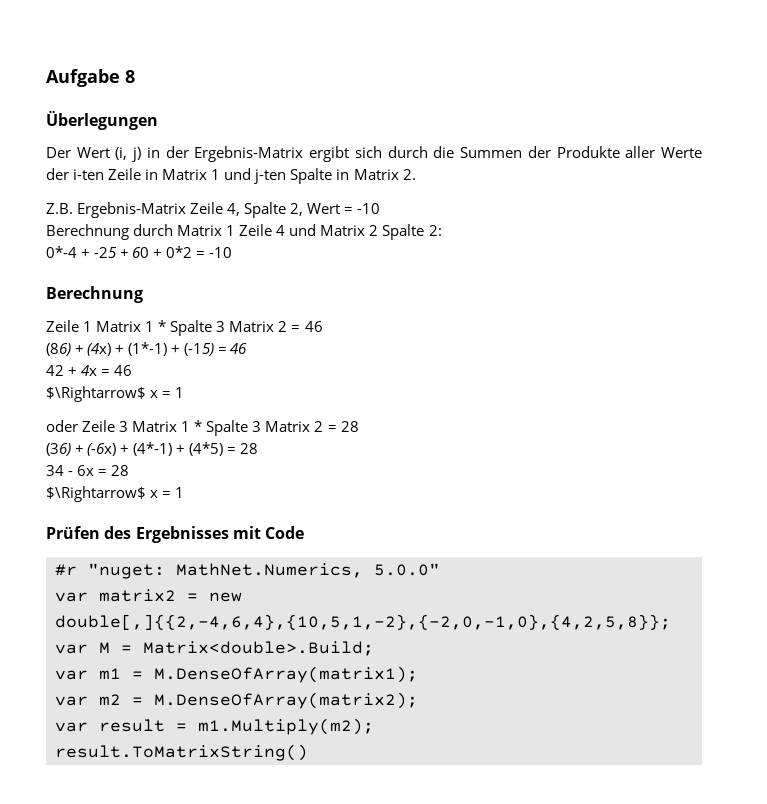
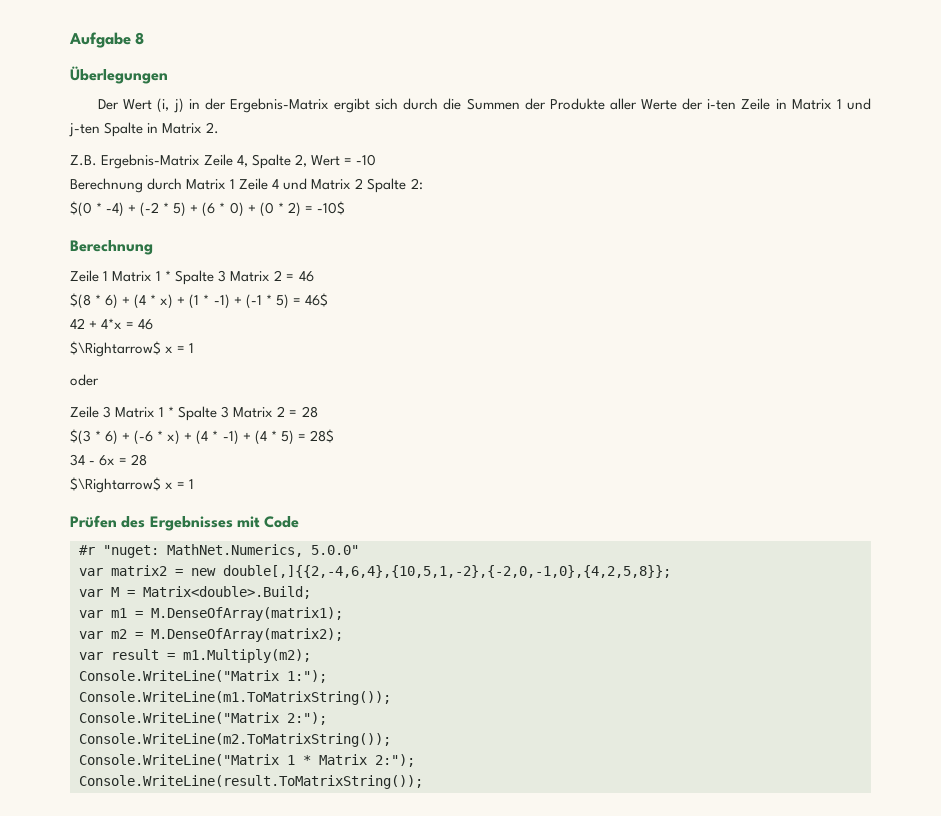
[46,246,233,258] 0*-4 + -25 + 60 + 0*2 = -10 -> [70,201,345,217] $(0 * -4) + (-2 * 5) + (6 * 0) + (0 * 2) = -10$
[46,342,248,356] (86) + (4x) + (1*-1) + (-15) = 46 -> [70,293,328,309] $(8 * 6) + (4 * x) + (1 * -1) + (-1 * 5) = 46$
[81,365,98,376] 4x -> [101,318,123,329] 4*x
(78, 426) none -> (99, 380) //
[46,442,259,456] (36) + (-6x) + (4*-1) + (4*5) = 28 -> [70,429,334,445] $(3 * 6) + (-6 * x) + (4 * -1) + (4 * 5) = 28$
[55,744,308,761] result.ToMatrixString() -> [79,670,327,683] [79,691,391,705] [79,712,327,725] [79,733,391,747] [79,754,415,767] [79,775,423,789] Console.WriteLine("Matrix 1:"); // Console.WriteLine(m1.ToMatrixString()); // Console.WriteLine("Matrix 2:"); // Console.WriteLine(m2.ToMatrixString()); // Console.WriteLine("Matrix 1 * Matrix 2:"); // Console.WriteLine(result.ToMatrixString());

